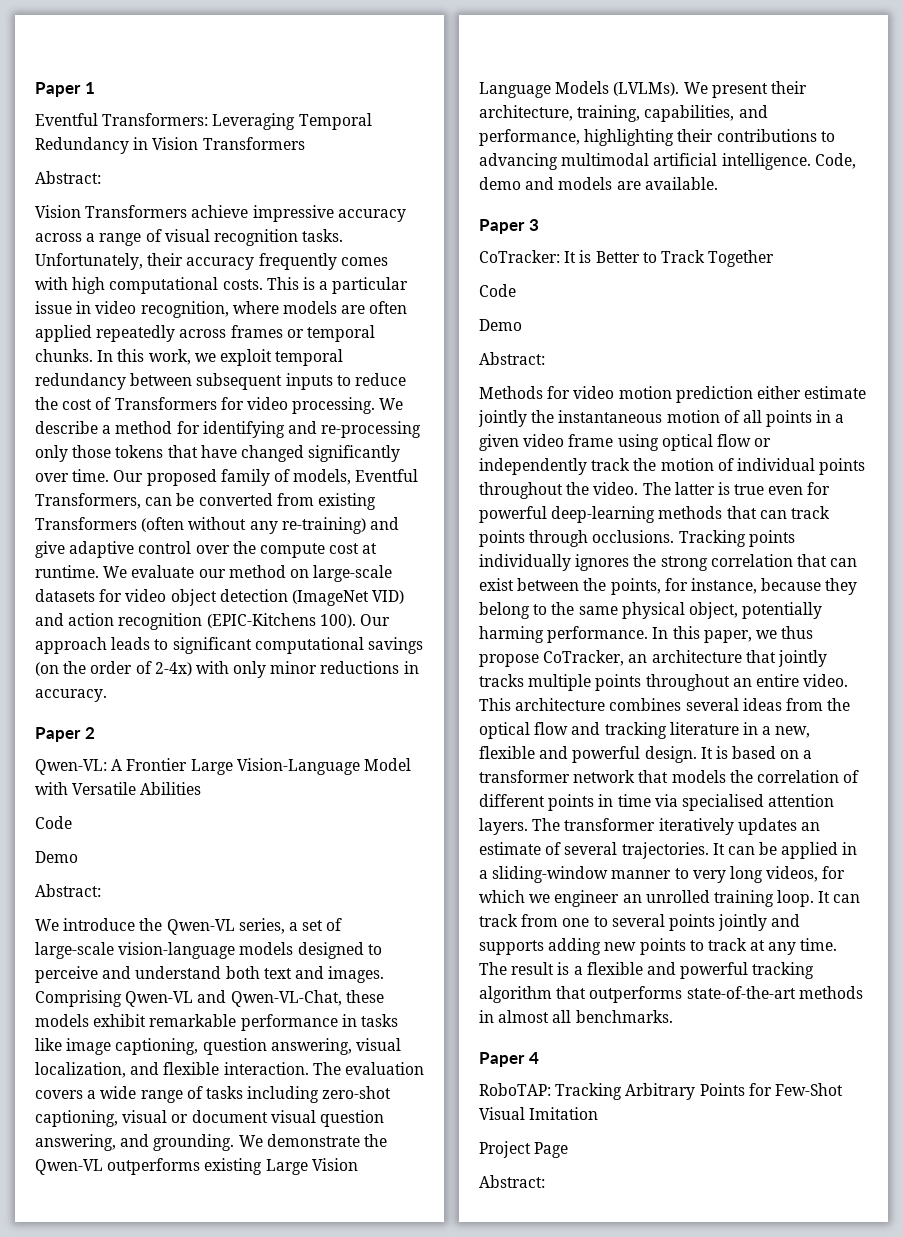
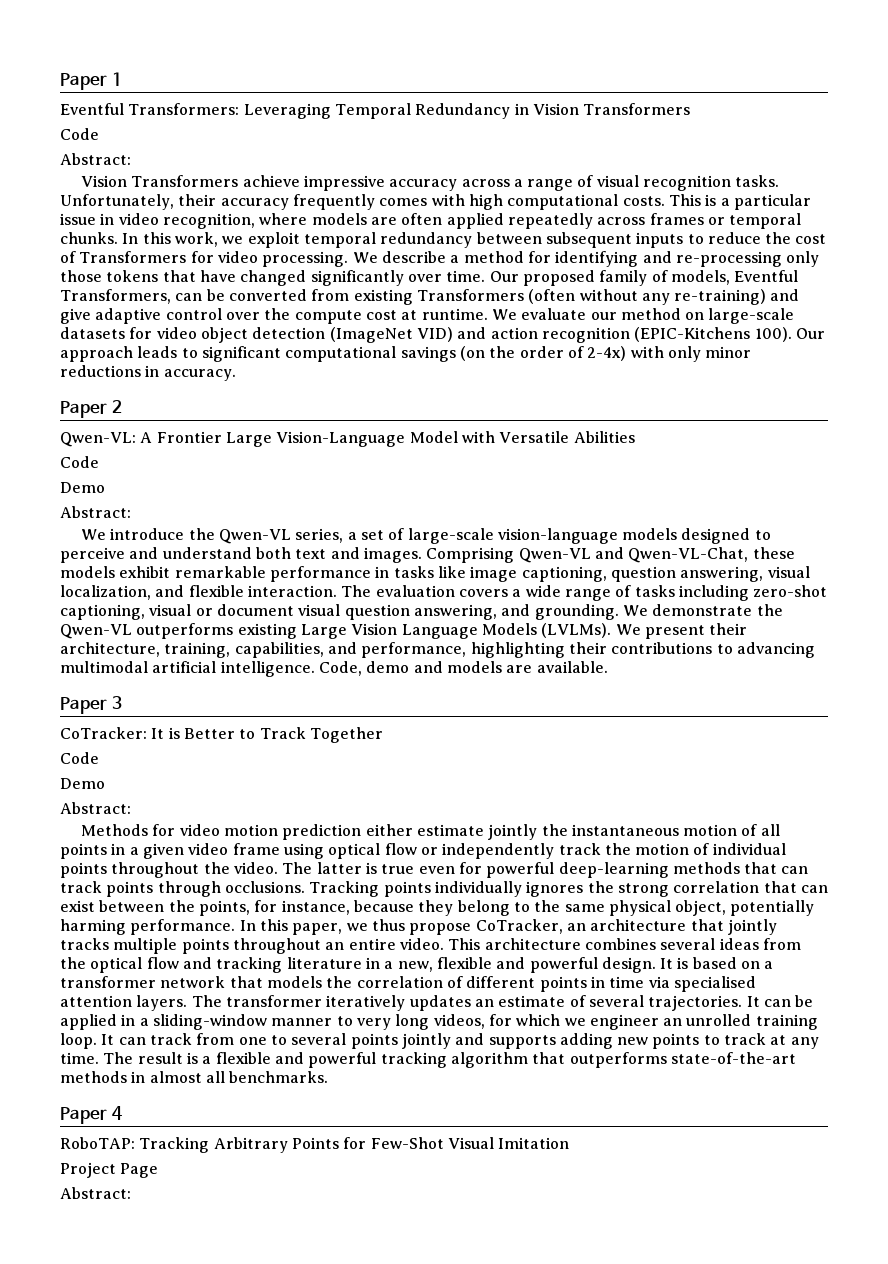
(305, 143) none -> [60,128,99,140] // Code

